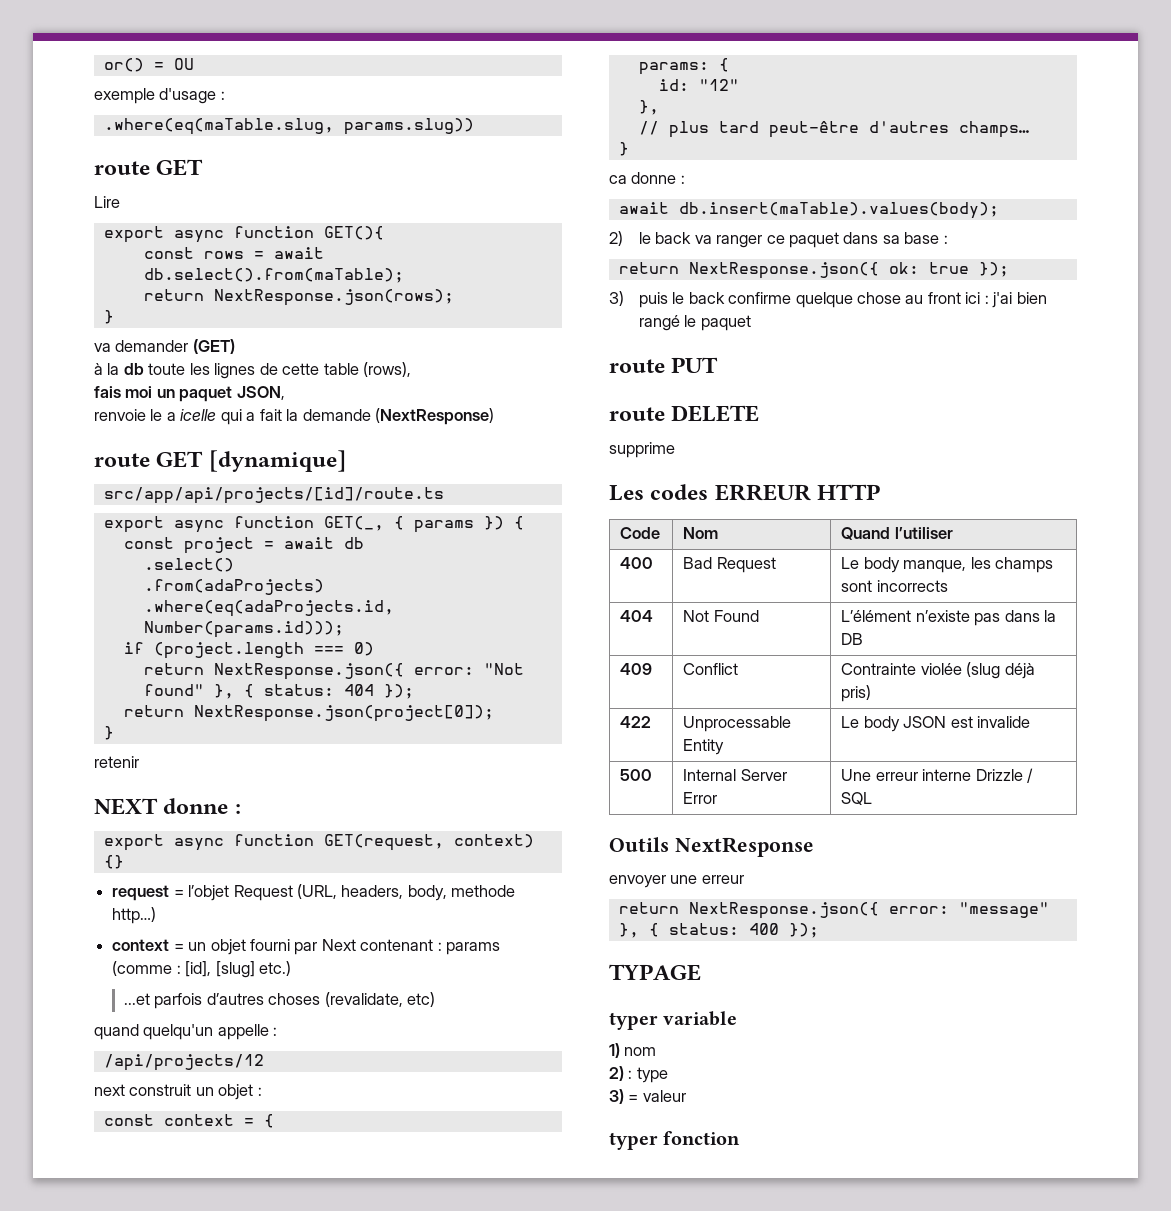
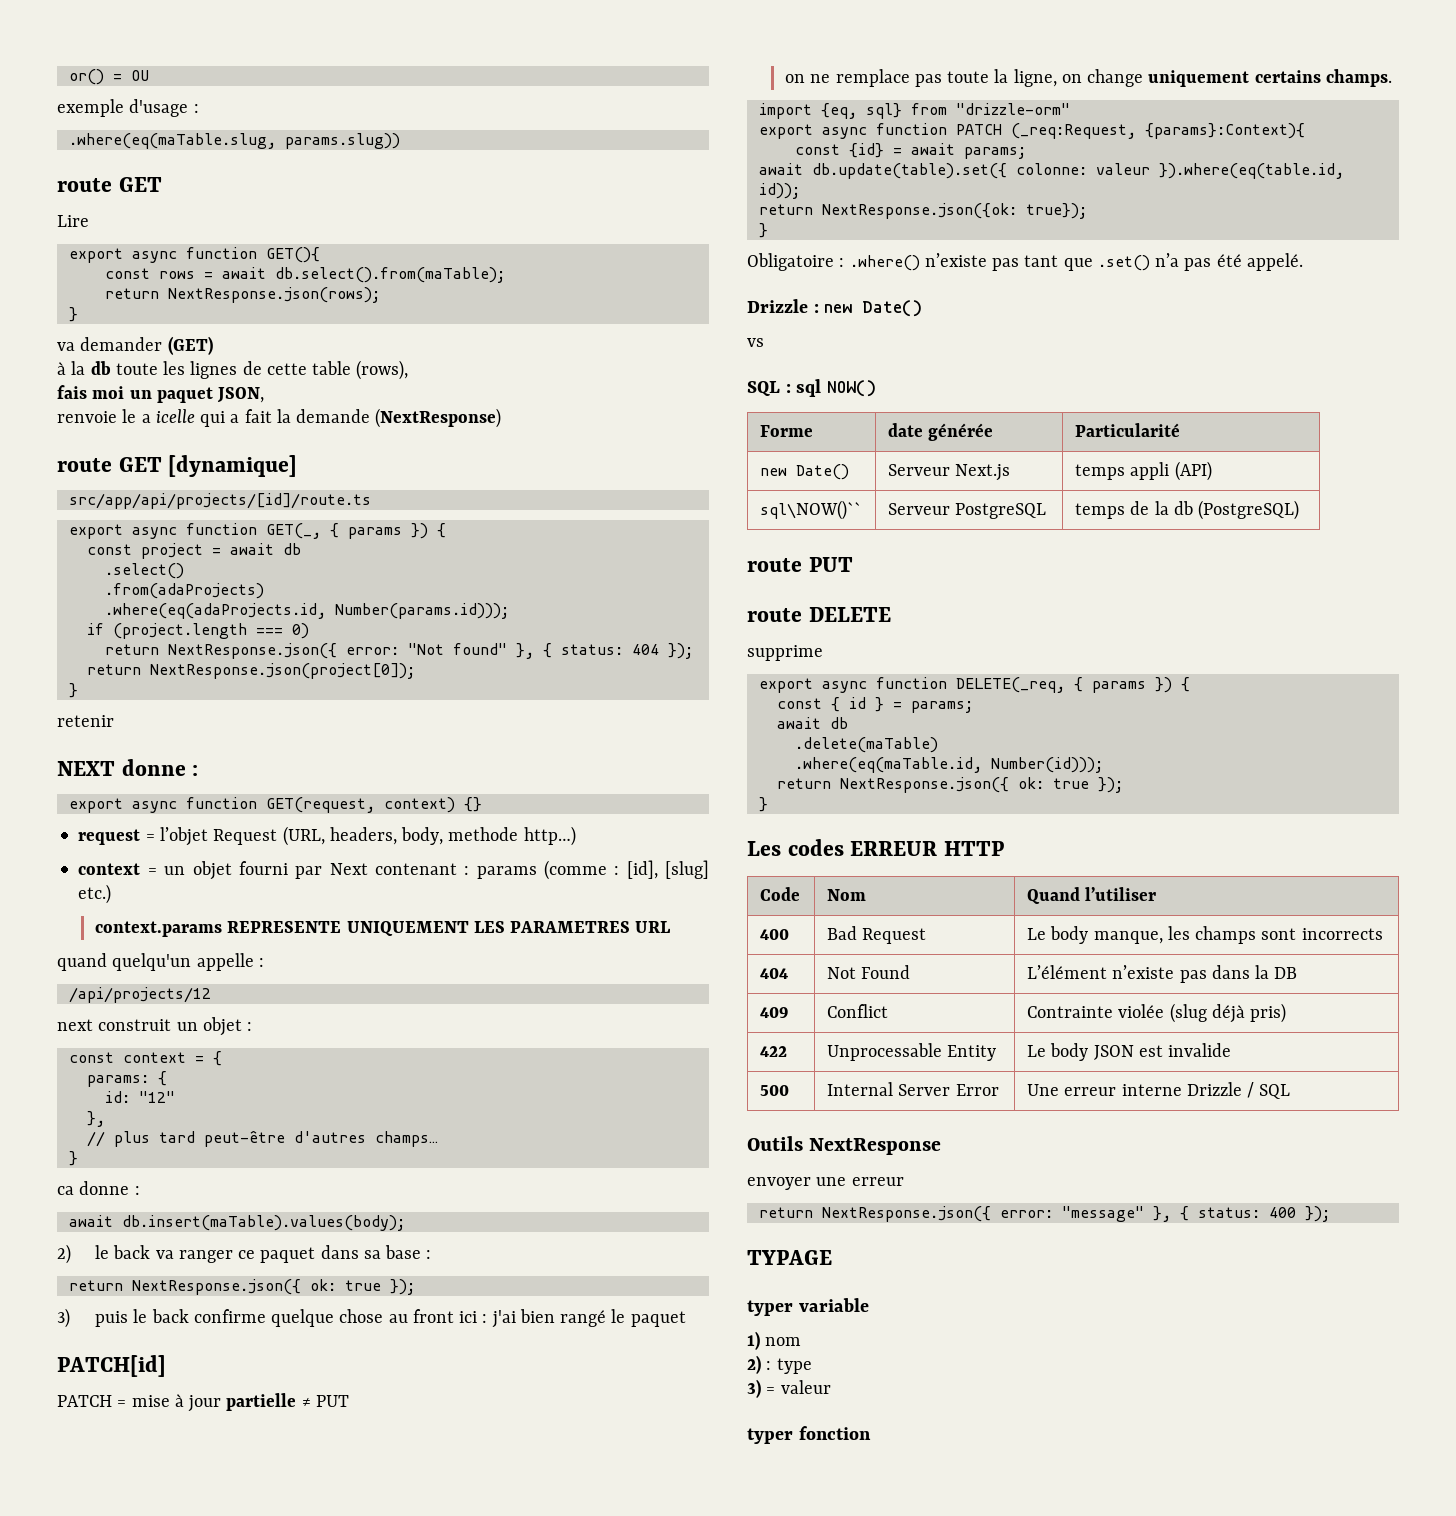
[123,992,436,1009] ...et parfois d’autres choses (revalidate, etc) -> [94,921,671,937] context.params REPRESENTE UNIQUEMENT LES PARAMETRES URL
(751, 323) none -> [57,1355,166,1377] [57,1393,349,1412] [784,69,1392,87] [758,103,1070,119] [758,123,1305,139] [794,143,1026,159] [758,163,1344,179] [758,183,800,199] [758,203,1087,219] [758,223,768,238] [747,253,1303,271] [747,299,923,317] [747,338,764,347] [747,379,877,397] [760,425,814,437] [888,423,994,441] [1075,423,1181,437] [760,464,850,480] [888,464,1011,481] [1075,461,1212,481] [760,500,862,520] [888,503,1047,519] [1075,500,1300,520] // PATCH[id] // PATCH = mise à jour partielle ≠ PUT // on ne remplace pas toute la ligne, on change uniquement certains champs. // import {eq, sql} from "drizzle-orm" // export async function PATCH (_req:Request, {params}:Context){ // const {id} = await params; // await db.update(table).set({ colonne: valeur }).where(eq(table.id, id)); // return NextResponse.json({ok: true}); // } // Obligatoire : .where() n’existe pas tant que .set() n’a pas été appelé. // Drizzle : new Date() // vs // SQL : sql NOW() // Forme | date générée | Particularité // new Date() | Serveur Next.js | temps appli (API) // sql\NOW()`` | Serveur PostgreSQL | temps de la db (PostgreSQL)
(675, 450) none -> [758,677,1190,693] [776,697,973,713] [776,717,848,729] [794,737,938,753] [794,757,1103,773] [776,777,1123,793] [758,797,768,812] // export async function DELETE(_req, { params }) { // const { id } = params; // await db // .delete(maTable) // .where(eq(maTable.id, Number(id))); // return NextResponse.json({ ok: true }); // }

